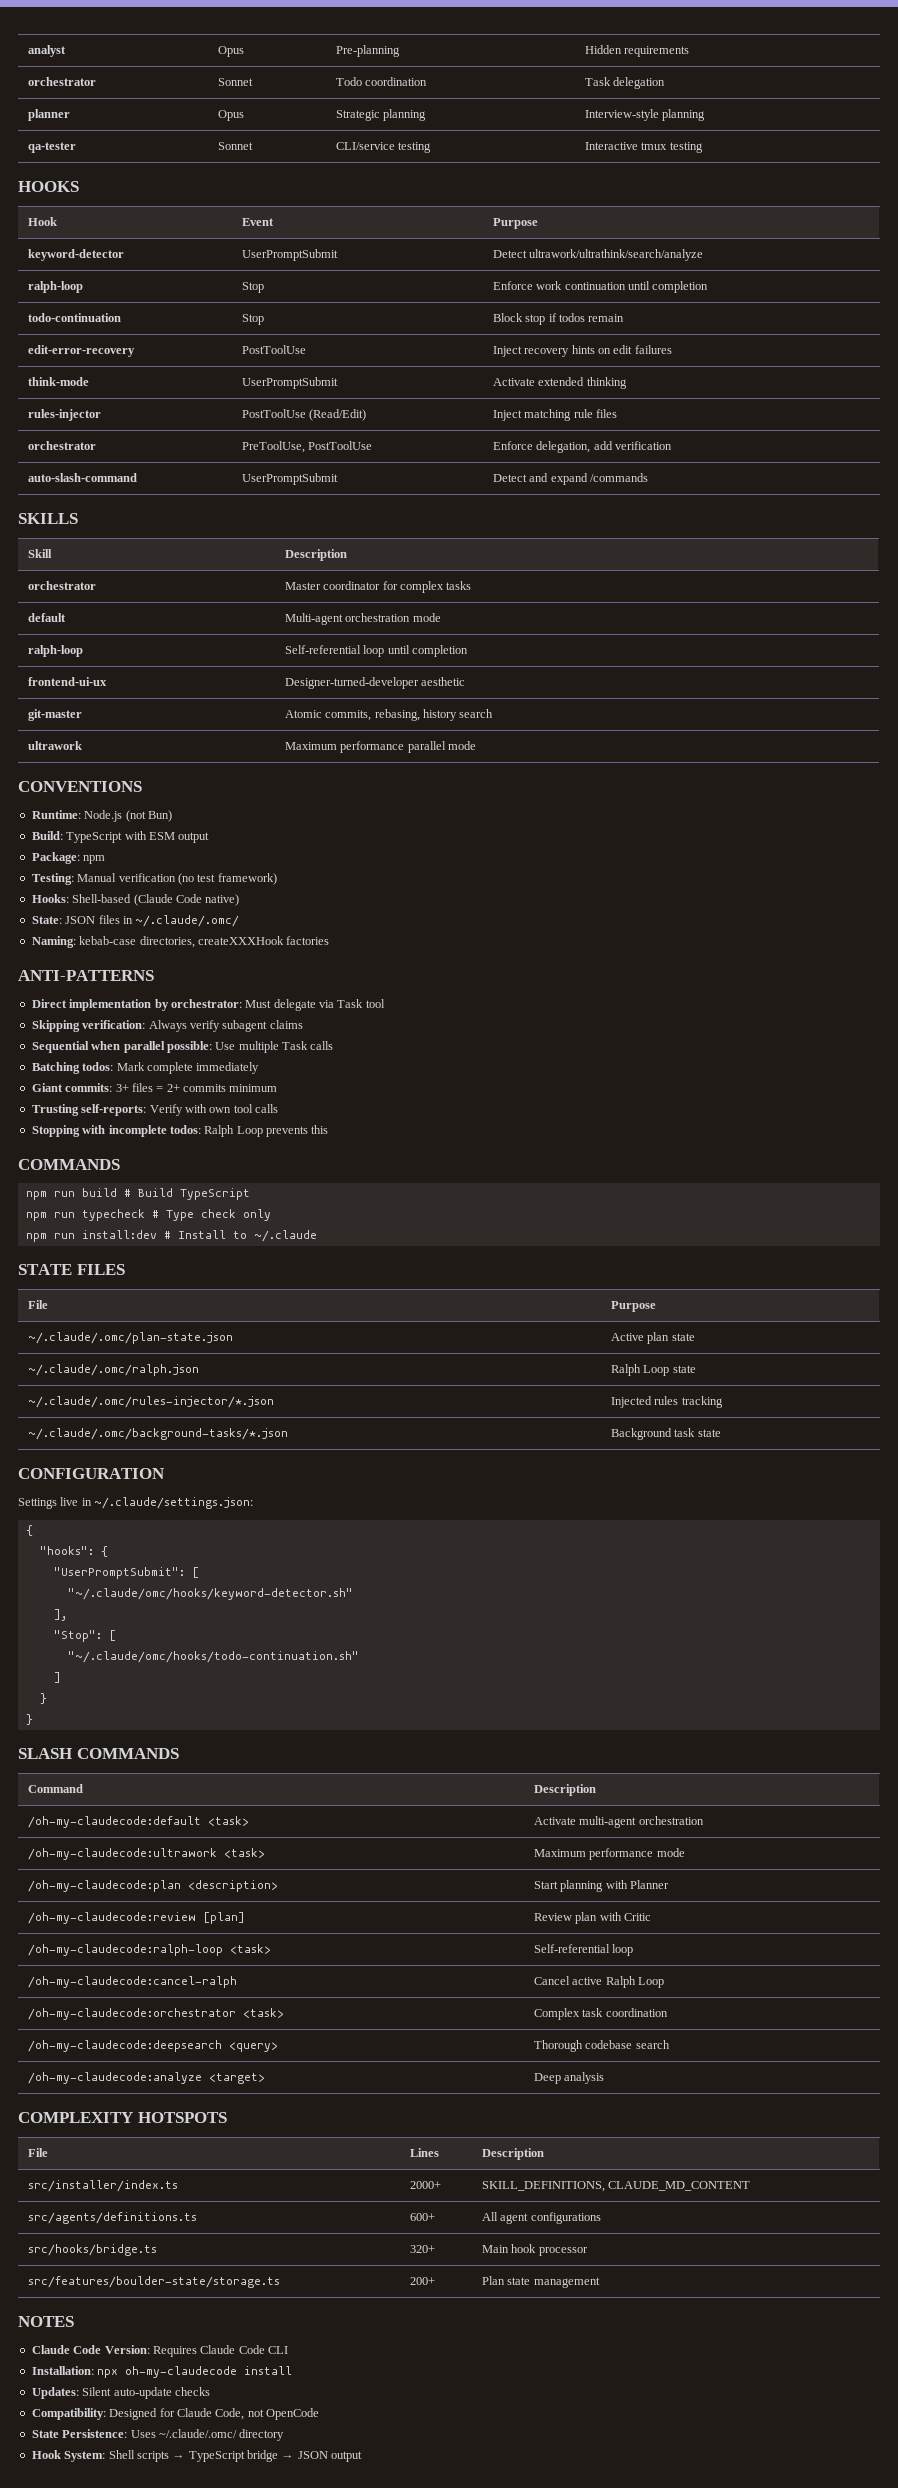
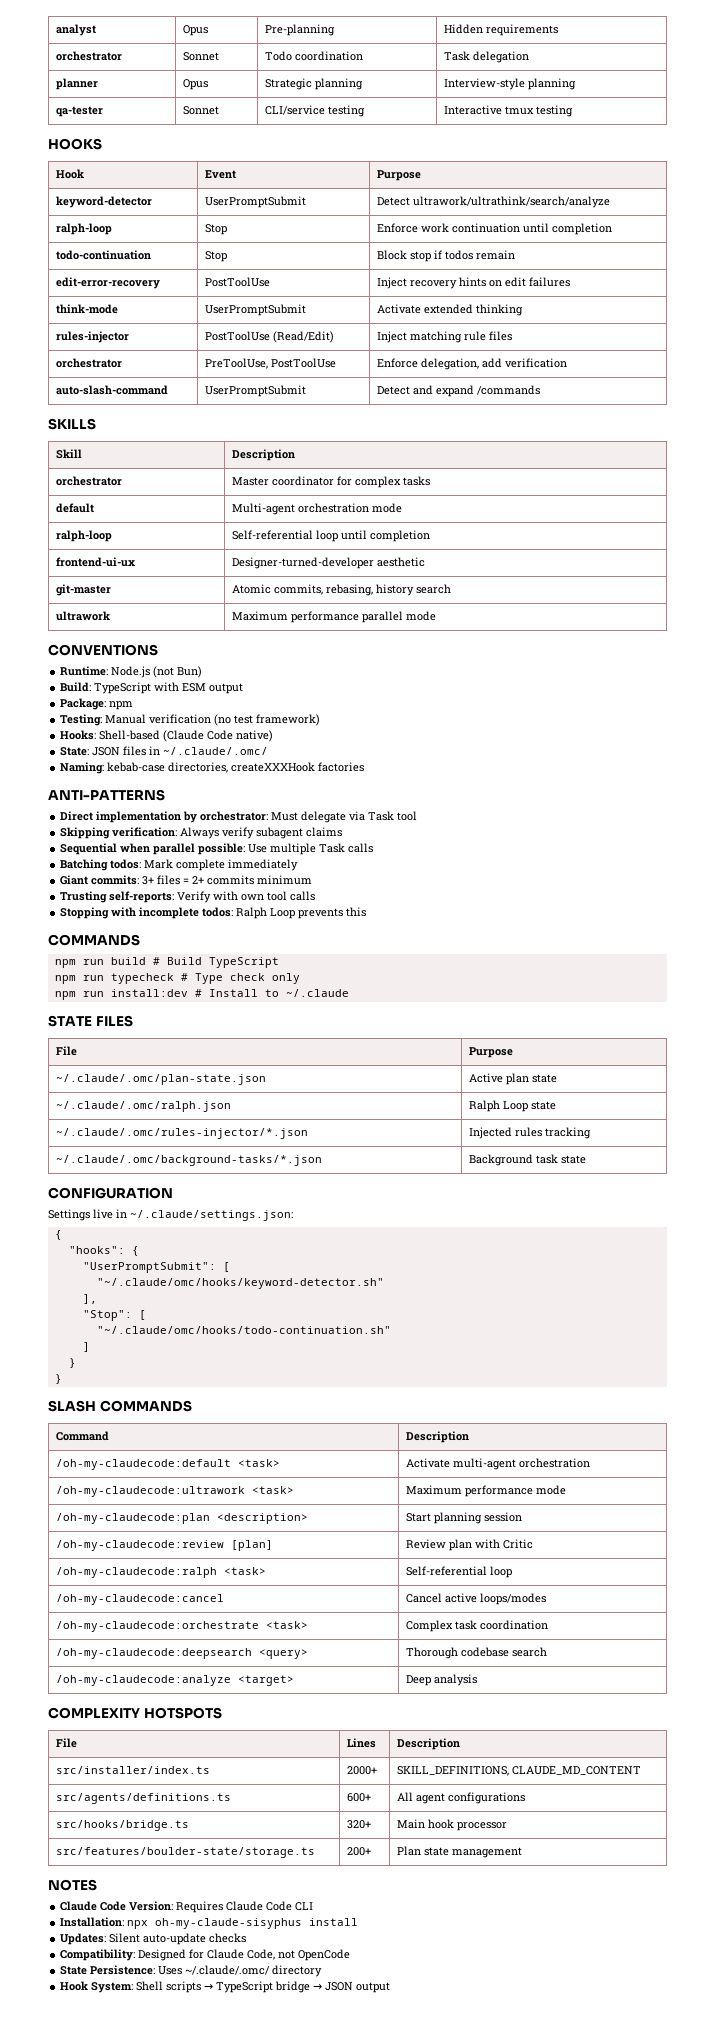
[605,1880,670,1889] with Planner -> [483,1512,522,1522] session
[27,1944,223,1956] /oh-my-claudecode:ralph-loop -> [55,1567,217,1578] /oh-my-claudecode:ralph
[27,1976,237,1988] /oh-my-claudecode:cancel-ralph -> [55,1594,224,1605] /oh-my-claudecode:cancel
[605,1976,665,1988] [27,2008,236,2020] Ralph Loop // /oh-my-claudecode:orchestrator -> [479,1593,546,1605] [55,1621,259,1632] loops/modes // /oh-my-claudecode:orchestrate
[125,2366,238,2378] oh-my-claudecode -> [155,1918,303,1929] oh-my-claude-sisyphus

